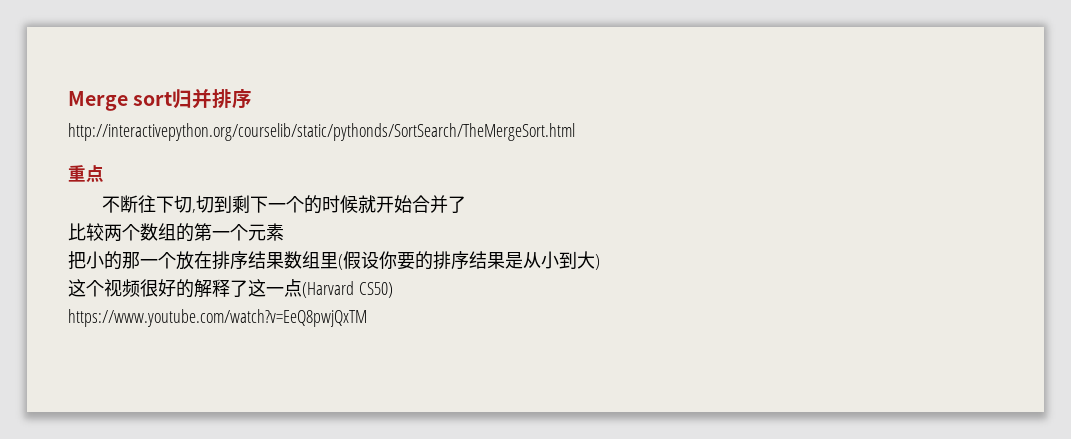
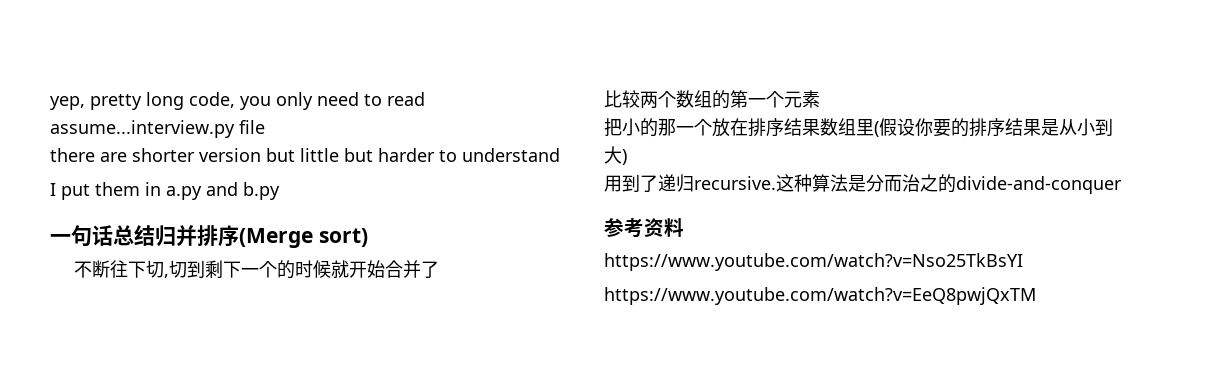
[68,91,173,111] Merge sort -> [50,92,425,110] [50,120,265,138] [50,148,560,162] [50,182,280,200] [50,225,155,247] yep, pretty long code, you only need to read assume...interview.py file // there are shorter version but little but harder to understand // I put them in a.py and b.py // 一句话总结
[68,123,575,141] [68,165,104,182] // http://interactivepython.org/courselib/static/pythonds/SortSearch/TheMergeSort.html // 重点 -> [239,228,368,248] (Merge sort)
[68,279,393,298] 这个视频很好的解释了这一点(Harvard CS50) -> [604,174,1122,194] [604,218,684,238] [604,253,1023,271] 用到了递归recursive.这种算法是分而治之的divide-and-conquer // 参考资料 // https://www.youtube.com/watch?v=Nso25TkBsYI

